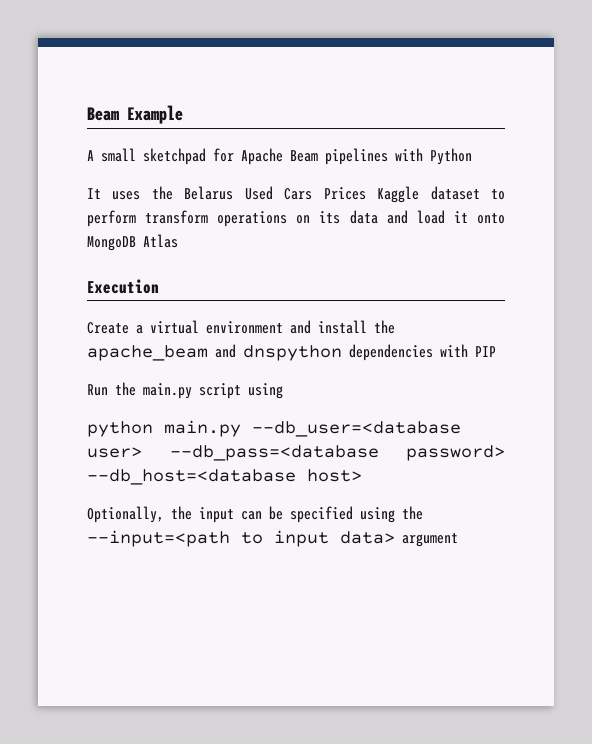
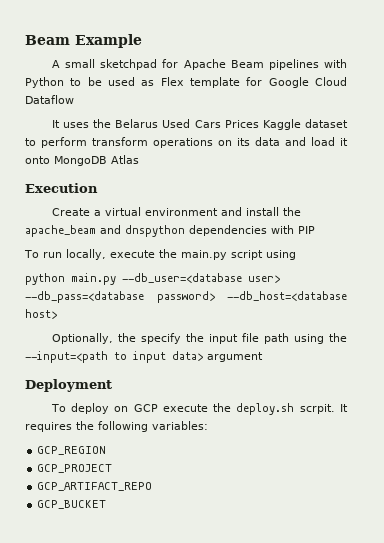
(472, 156) none -> [70,77,347,88] [25,95,74,104] to be used as Flex template for Google Cloud Dataflow
[87,384,108,396] Run -> [24,249,155,260] To run locally, execute
[199,506,353,523] input can be specified -> [140,333,289,344] specify the input file path
(458, 540) none -> [25,379,112,392] [50,403,348,415] [25,421,208,432] [37,446,107,455] [37,464,113,473] [37,482,153,491] [37,500,107,509] // Deployment // To deploy on GCP execute the deploy.sh scrpit. It requires the following variables: // GCP_REGION // GCP_PROJECT // GCP_ARTIFACT_REPO // GCP_BUCKET

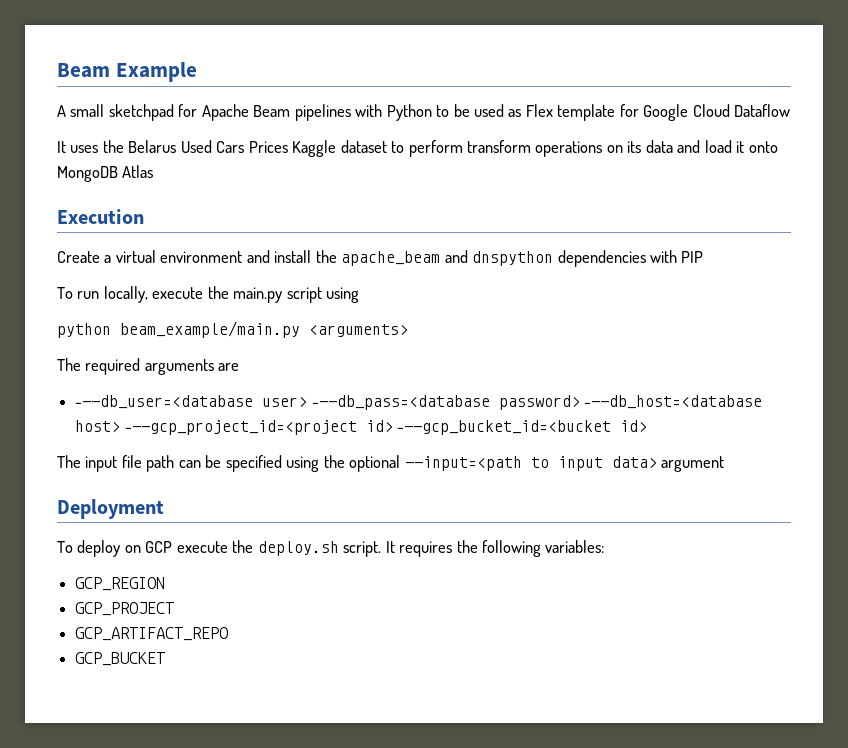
[71,273,280,285] [25,291,347,303] [25,309,57,319] [51,333,289,344] main.py --db_user=<database user> --db_pass=<database password> --db_host=<database host> // Optionally, the specify the input file path -> [120,321,408,338] [57,358,240,375] [75,395,763,410] [75,420,648,435] [57,455,282,472] beam_example/main.py <arguments> // The required arguments are // ---db_user=<database user> ---db_pass=<database password> ---db_host=<database host> ---gcp_project_id=<project id> ---gcp_bucket_id=<bucket id> // The input file path can be specified
(347, 337) none -> [349,455,401,472] optional
[299,404,335,414] scrpit. -> [343,541,382,557] script.

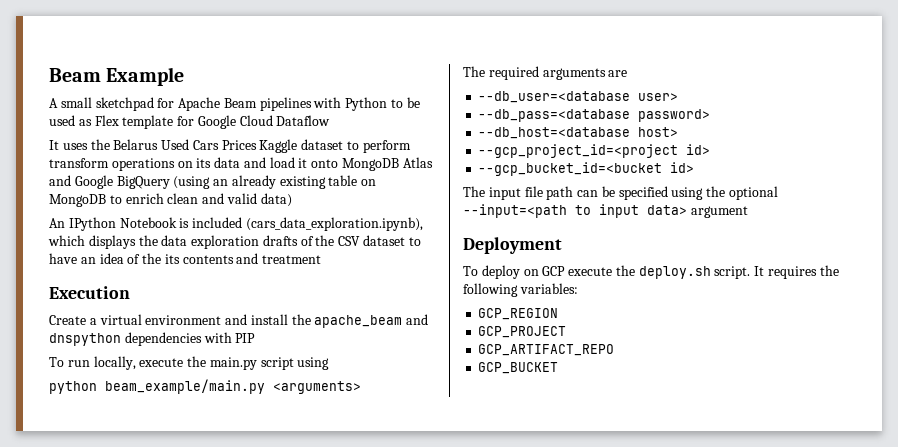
(154, 171) none -> [49,175,377,189] [49,193,292,207] [49,217,423,231] [48,235,421,249] [49,253,322,264] and Google BigQuery (using an already existing table on MongoDB to enrich clean and valid data) // An IPython Notebook is included (cars_data_exploration.ipynb), which displays the data exploration drafts of the CSV dataset to have an idea of the its contents and treatment
[75,395,254,409] ---db_user=<database -> [478,91,631,103] --db_user=<database
[311,395,490,410] ---db_pass=<database -> [478,109,631,122] // --db_pass=<database
[584,395,763,409] ---db_host=<database -> [478,127,631,139] // --db_host=<database
[124,420,612,435] ---gcp_project_id=<project id> ---gcp_bucket_id=<bucket -> [478,144,711,158] [478,162,663,176] // --gcp_project_id=<project id> // --gcp_bucket_id=<bucket

